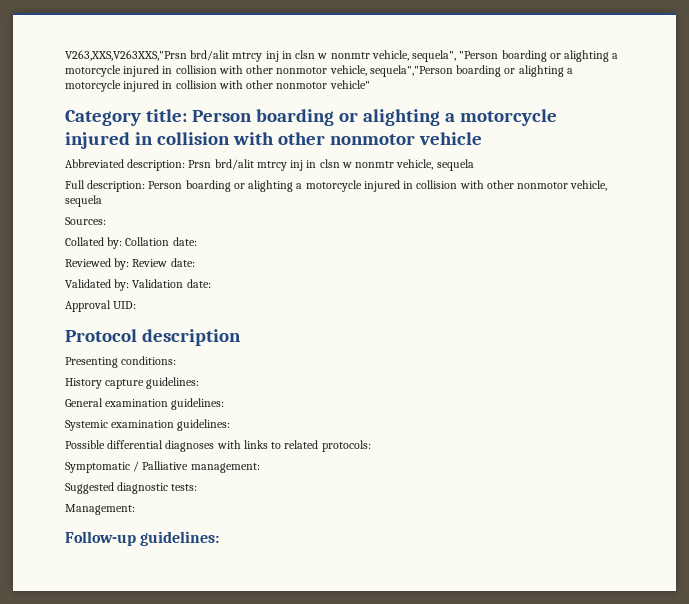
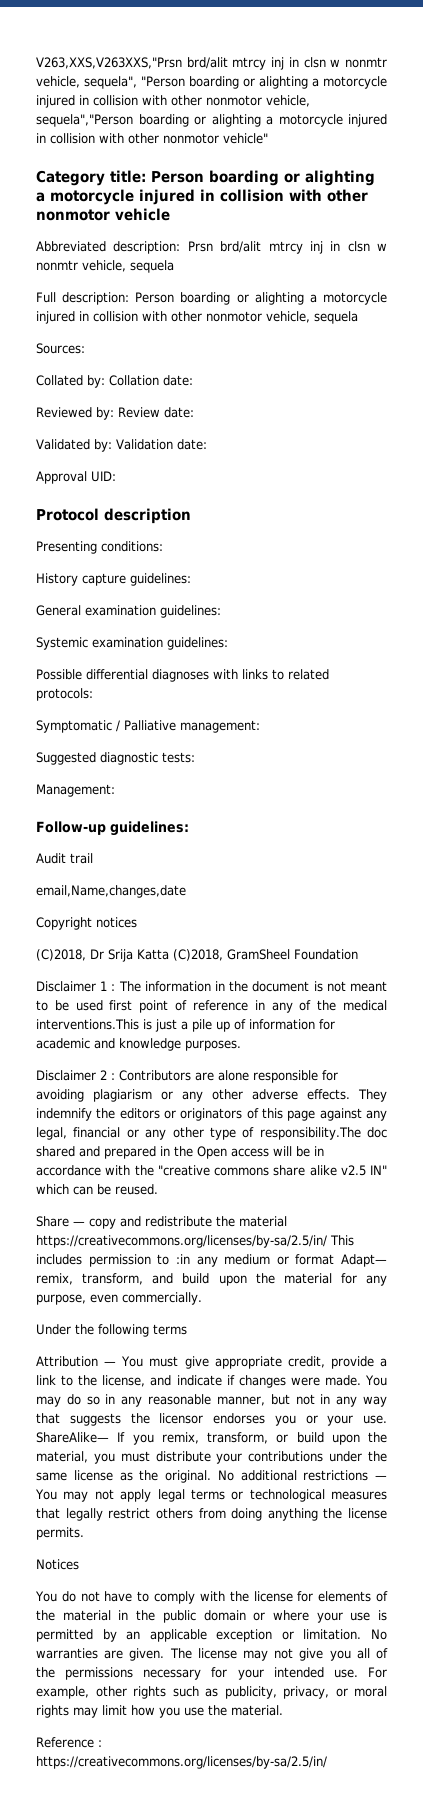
(220, 538) none -> [36,853,93,864] [36,885,186,898] [36,917,137,930] [36,949,358,962] [36,981,387,992] [36,1000,387,1013] [36,1019,335,1032] [36,1038,241,1051] [36,1070,338,1083] [36,1089,387,1102] [36,1108,387,1121] [36,1127,387,1140] [36,1146,324,1159] [36,1165,387,1176] [36,1184,158,1195] [36,1216,287,1229] [36,1235,354,1248] [36,1254,387,1267] [36,1273,387,1286] [36,1292,202,1305] [36,1324,187,1337] [36,1356,387,1369] [36,1375,388,1388] [36,1394,387,1407] [36,1413,387,1426] [36,1432,387,1445] [36,1451,387,1464] [36,1470,387,1483] [35,1489,387,1502] [36,1508,387,1521] [36,1527,84,1540] [36,1559,79,1570] [35,1591,388,1604] [36,1610,387,1623] [36,1629,387,1642] [36,1648,388,1661] [36,1667,387,1680] [36,1686,387,1699] [36,1705,283,1718] [36,1737,102,1748] [36,1756,327,1769] // Audit trail // email,Name,changes,date // Copyright notices // (C)2018, Dr Srija Katta (C)2018, GramSheel Foundation // Disclaimer 1 : The information in the document is not meant to be used first point of reference in any of the medical interventions.This is just a pile up of information for academic and knowledge purposes. // Disclaimer 2 : Contributors are alone responsible for avoiding plagiarism or any other adverse effects. They indemnify the editors or originators of this page against any legal, financial or any other type of responsibility.The doc shared and prepared in the Open access will be in accordance with the "creative commons share alike v2.5 IN" which can be reused. // Share — copy and redistribute the material https://creativecommons.org/licenses/by-sa/2.5/in/ This includes permission to :in any medium or format Adapt— remix, transform, and build upon the material for any purpose, even commercially. // Under the following terms // Attribution — You must give appropriate credit, provide a link to the license, and indicate if changes were made. You may do so in any reasonable manner, but not in any way that suggests the licensor endorses you or your use. ShareAlike— If you remix, transform, or build upon the material, you must distribute your contributions under the same license as the original. No additional restrictions — You may not apply legal terms or technological measures that legally restrict others from doing anything the license permits. // Notices // You do not have to comply with the license for elements of the material in the public domain or where your use is permitted by an applicable exception or limitation. No warranties are given. The license may not give you all of the permissions necessary for your intended use. For example, other rights such as publicity, privacy, or moral rights may limit how you use the material. // Reference : https://creativecommons.org/licenses/by-sa/2.5/in/

